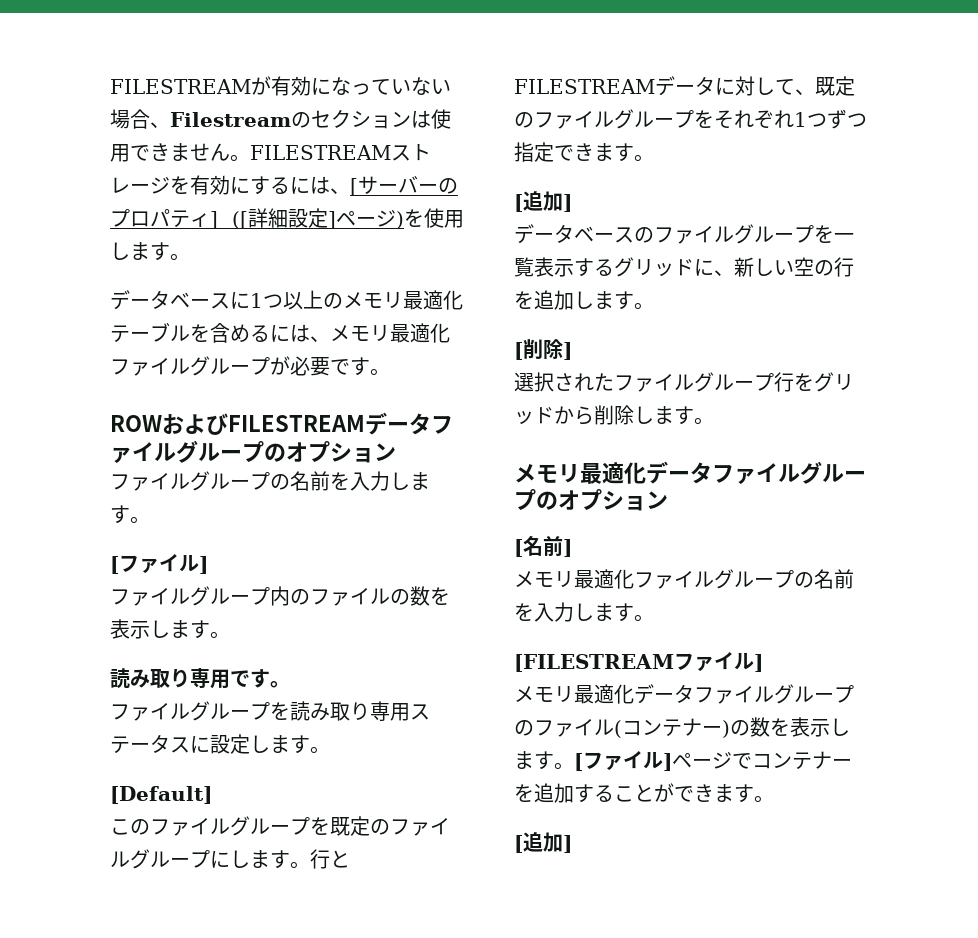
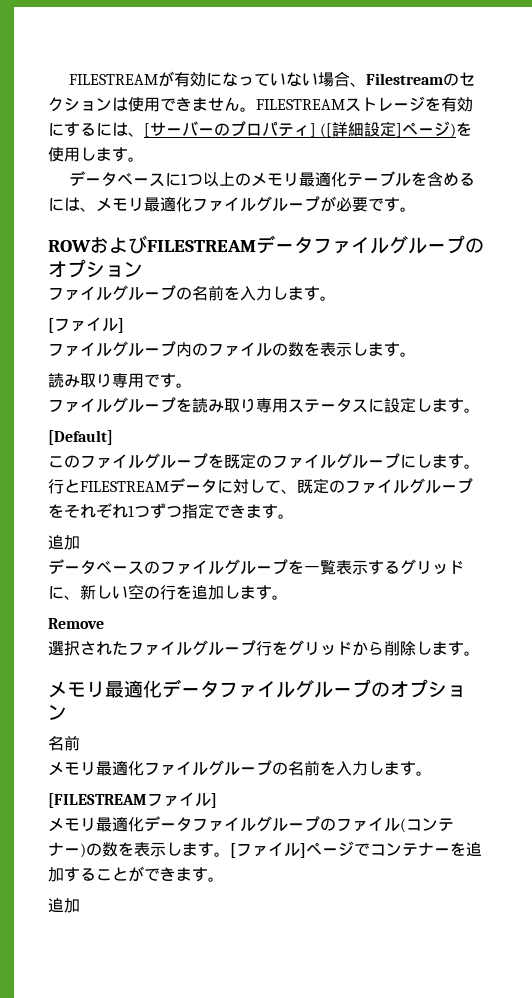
[514,191,572,212] [追加] -> [48,535,80,550] 追加
[514,339,572,360] [削除] -> [48,618,104,629] Remove
[514,536,572,557] [名前] -> [48,735,80,751] 名前
[514,832,572,853] [追加] -> [48,898,80,913] 追加

